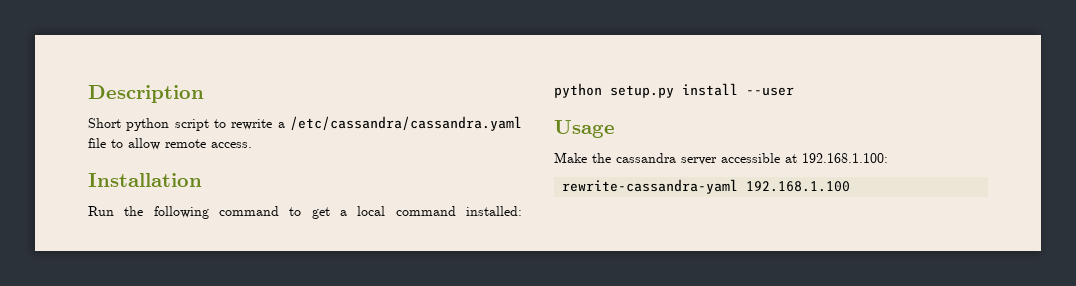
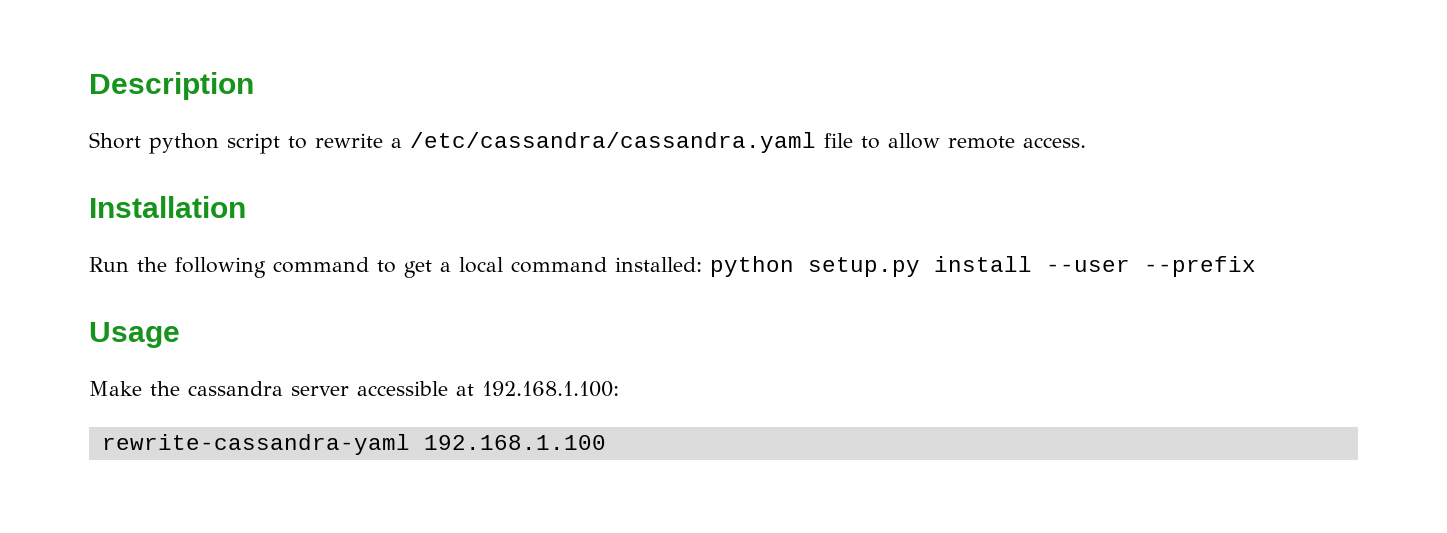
(794, 91) none -> [1144,256,1256,277] --prefix

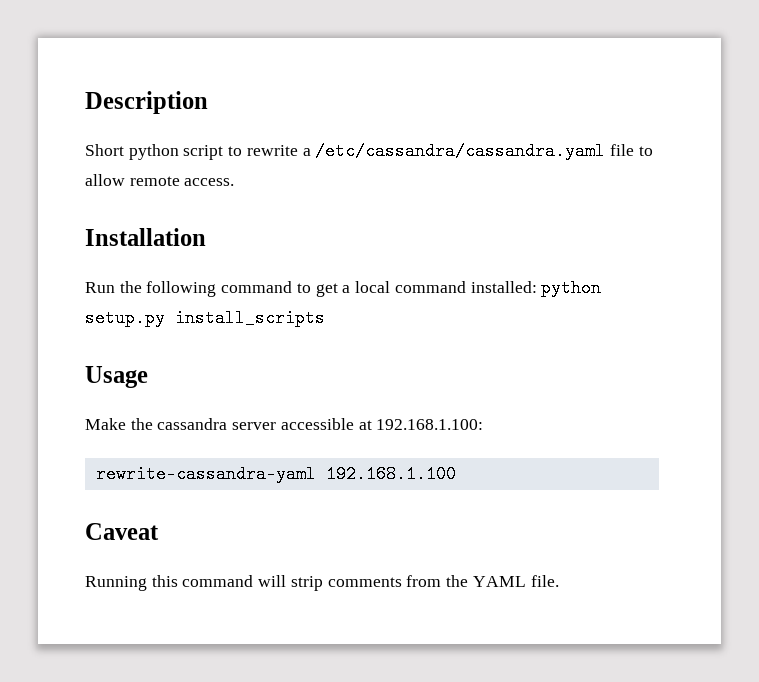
[934,256,1256,277] install --user --prefix -> [175,309,325,327] install_scripts
(606, 442) none -> [85,523,159,540] [85,575,559,591] // Caveat // Running this command will strip comments from the YAML file.

